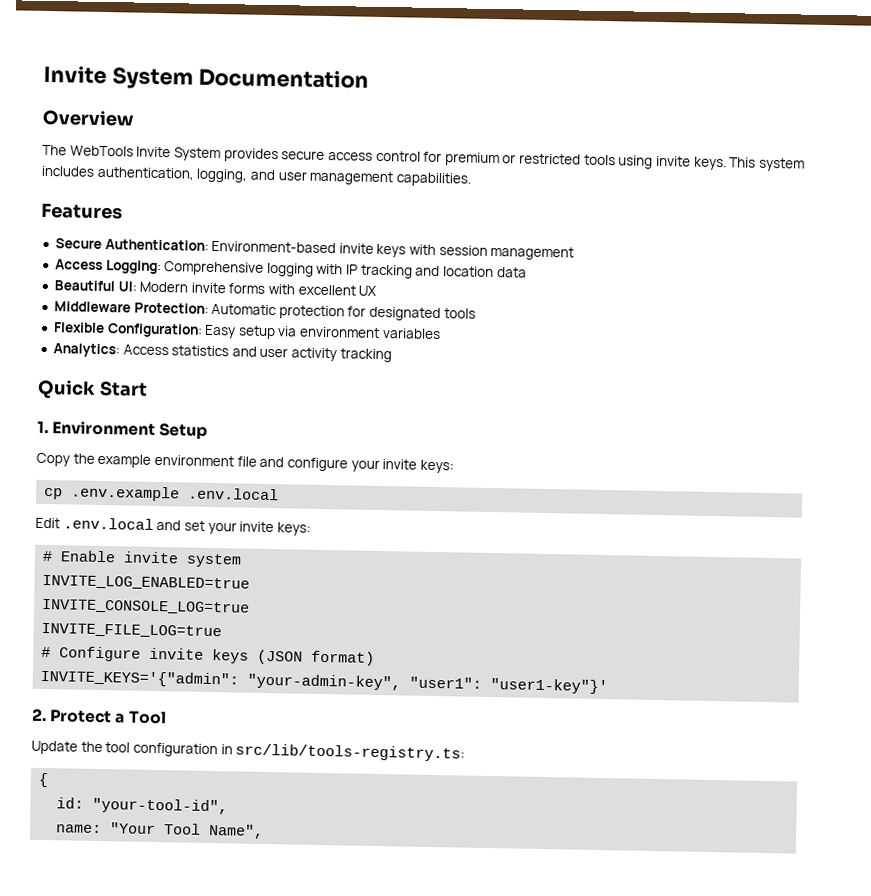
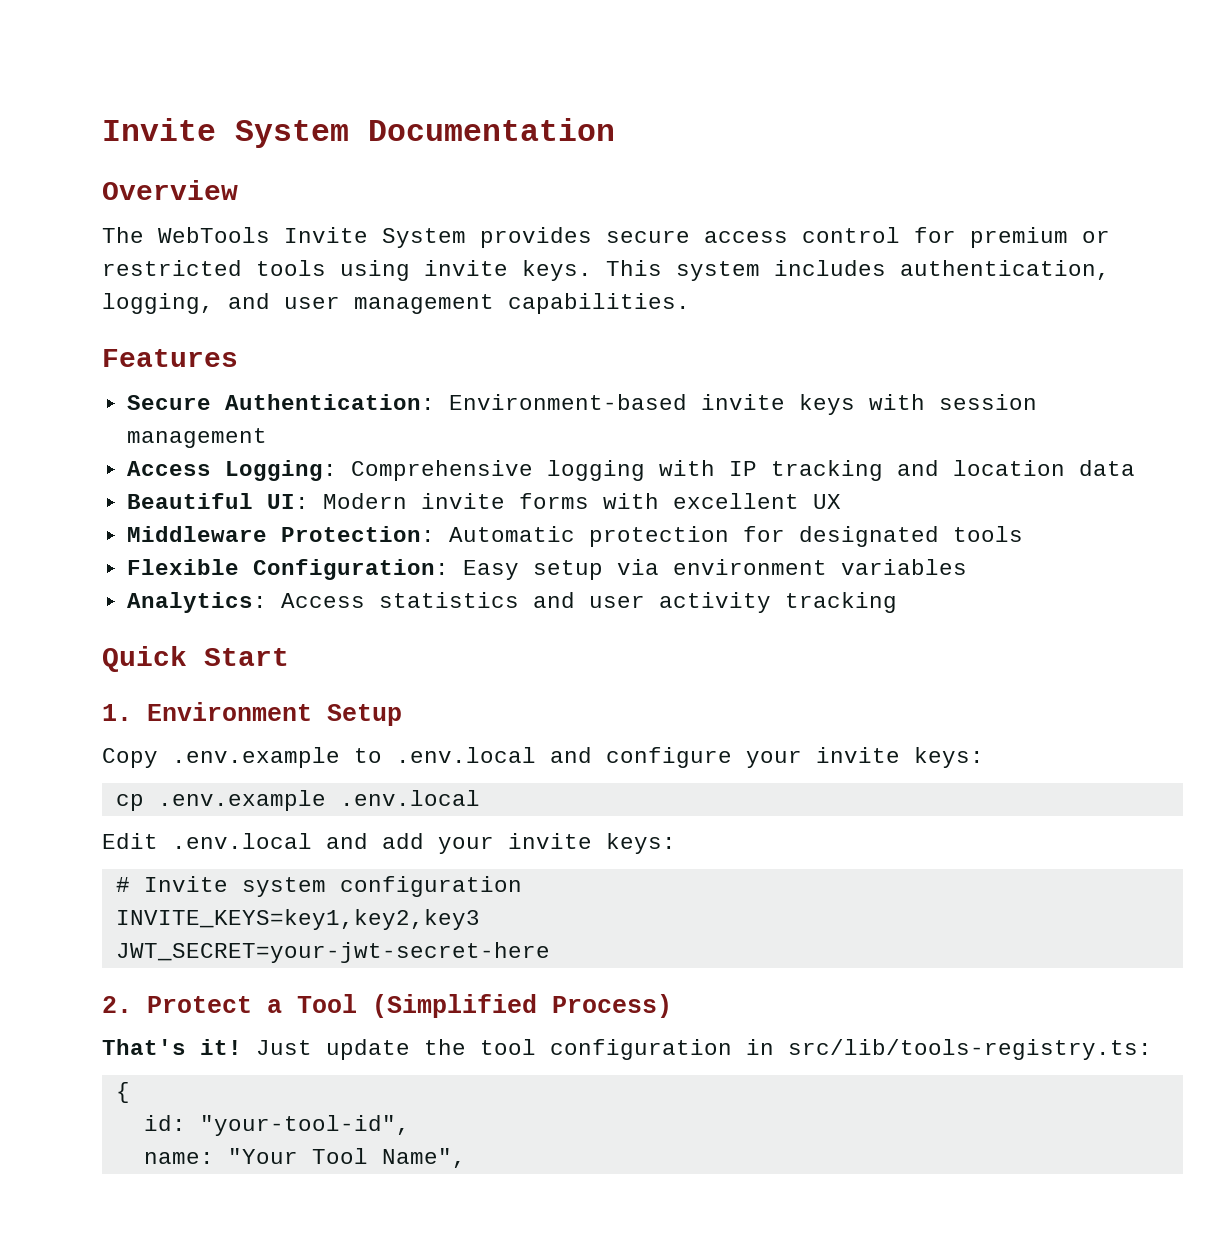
[72,453,257,468] the example environment file -> [172,747,536,768] .env.example to .env.local
[183,520,205,531] set -> [382,833,424,849] add
[60,550,243,568] [42,574,251,591] [42,598,251,615] [41,622,223,639] [41,646,376,666] [40,669,609,695] [32,708,167,725] [31,740,78,755] Enable invite system // INVITE_LOG_ENABLED=true // INVITE_CONSOLE_LOG=true // INVITE_FILE_LOG=true // # Configure invite keys (JSON format) // INVITE_KEYS='{"admin": "your-admin-key", "user1": "user1-key"}' // 2. Protect a Tool // Update -> [143,876,522,897] [115,909,480,930] [115,942,550,963] [102,994,672,1018] [102,1039,410,1060] Invite system configuration // INVITE_KEYS=key1,key2,key3 // JWT_SECRET=your-jwt-secret-here // 2. Protect a Tool (Simplified Process) // That's it! Just update

